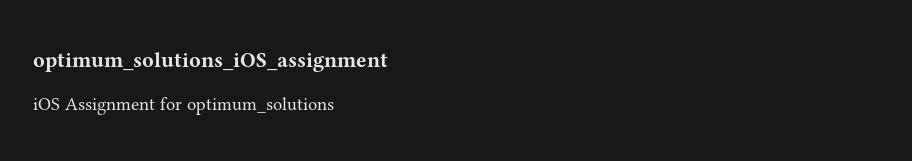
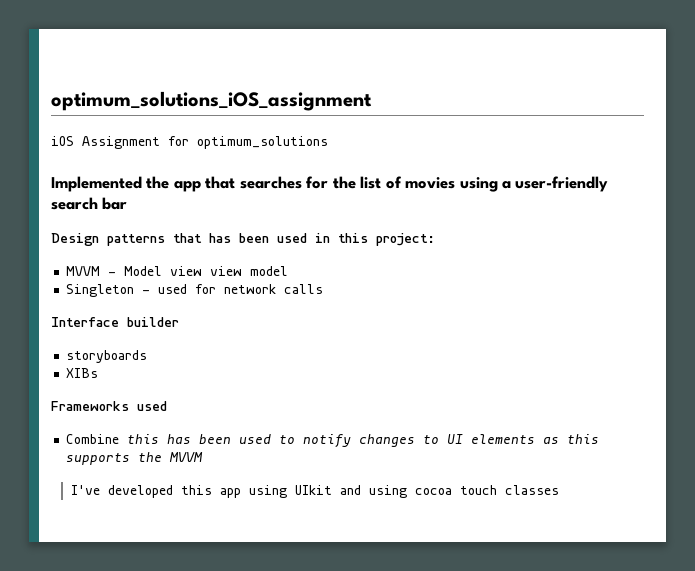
(334, 106) none -> [51,176,609,192] [51,197,128,210] [51,233,435,246] [66,266,289,276] [66,284,324,297] [51,317,179,327] [66,350,148,363] [66,368,99,378] [51,401,167,411] [66,434,600,448] [66,452,204,465] [71,485,560,498] // Implemented the app that searches for the list of movies using a user-friendly search bar // Design patterns that has been used in this project: // MVVM - Model view view model // Singleton - used for network calls // Interface builder // storyboards // XIBs // Frameworks used // Combine this has been used to notify changes to UI elements as this supports the MVVM // I've developed this app using UIkit and using cocoa touch classes

